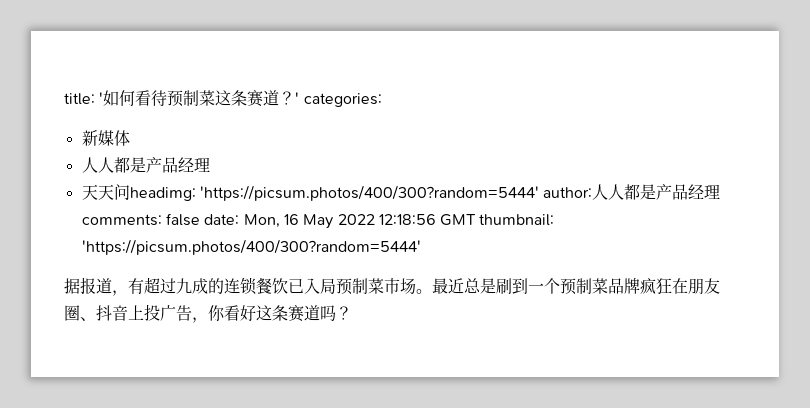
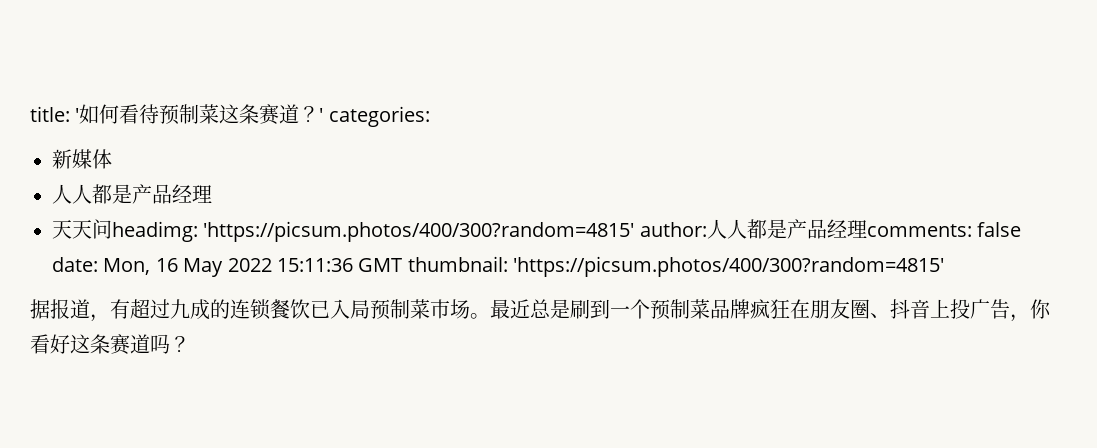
[199,185,539,201] 'https://picsum.photos/400/300?random=5444' -> [203,221,635,242] 'https://picsum.photos/400/300?random=4815'
[378,214,436,225] 12:18:56 -> [277,258,353,272] 15:11:36
[81,239,421,255] 'https://picsum.photos/400/300?random=5444' -> [513,256,945,277] 'https://picsum.photos/400/300?random=4815'

